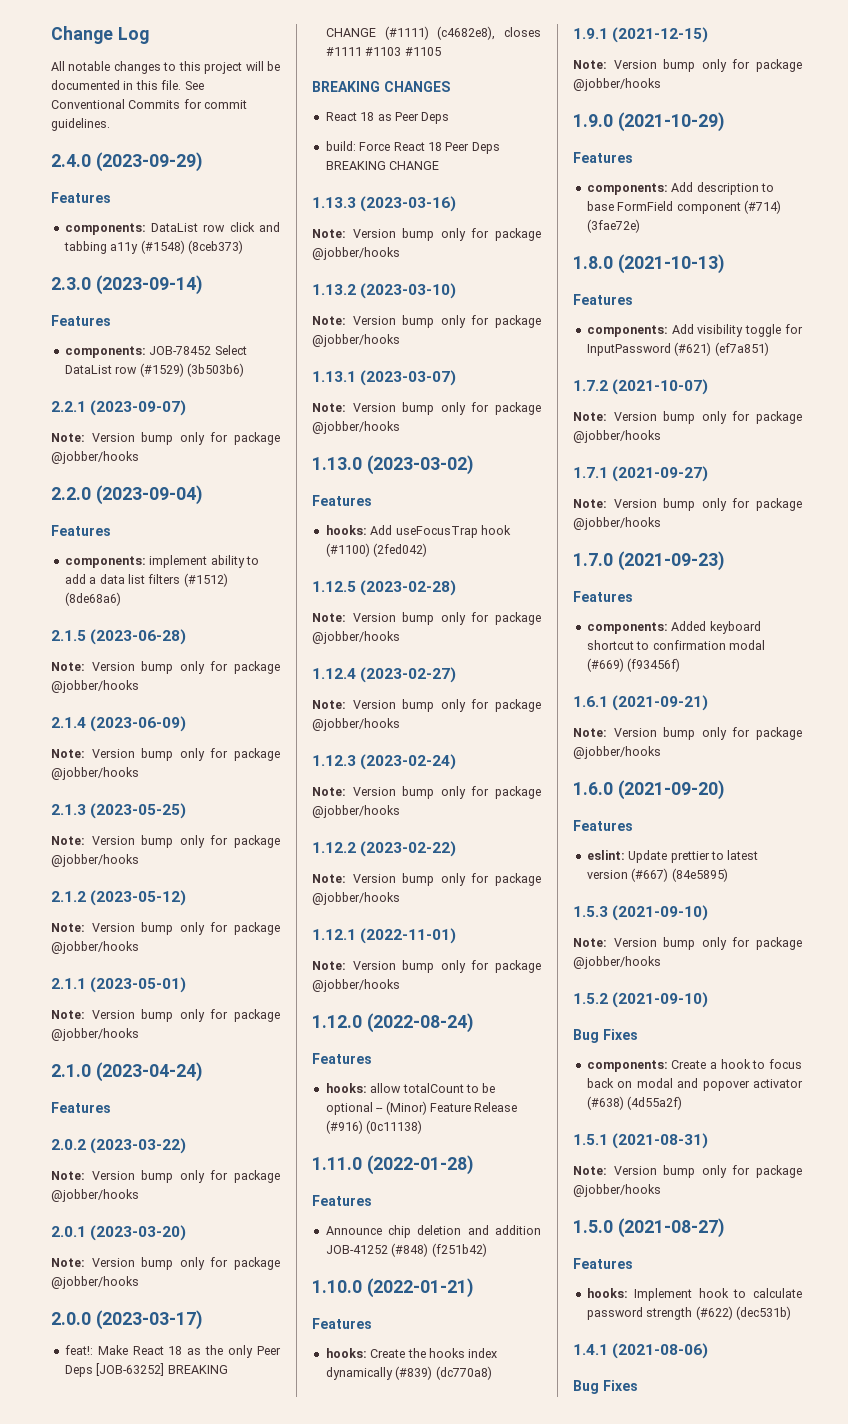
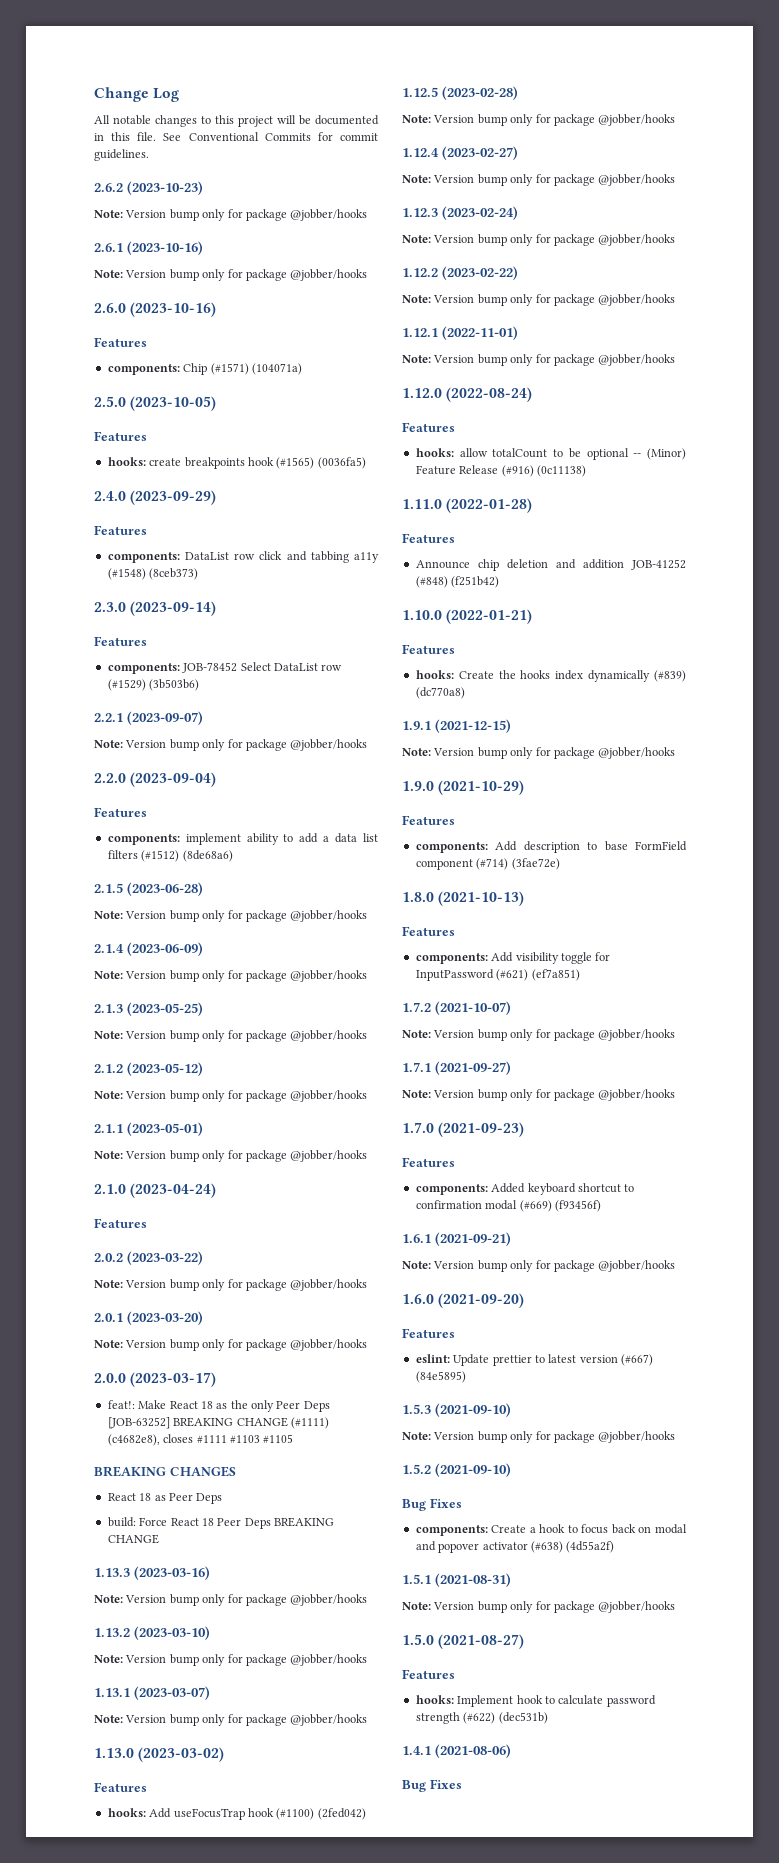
(110, 124) none -> [94,181,203,195] [94,209,368,221] [94,241,203,255] [94,269,368,281] [94,302,217,317] [94,337,147,347] [107,363,302,375] [94,396,217,411] [94,431,147,441] [107,457,366,469] // 2.6.2 (2023-10-23) // Note: Version bump only for package @jobber/hooks // 2.6.1 (2023-10-16) // Note: Version bump only for package @jobber/hooks // 2.6.0 (2023-10-16) // Features // components: Chip (#1571) (104071a) // 2.5.0 (2023-10-05) // Features // hooks: create breakpoints hook (#1565) (0036fa5)

